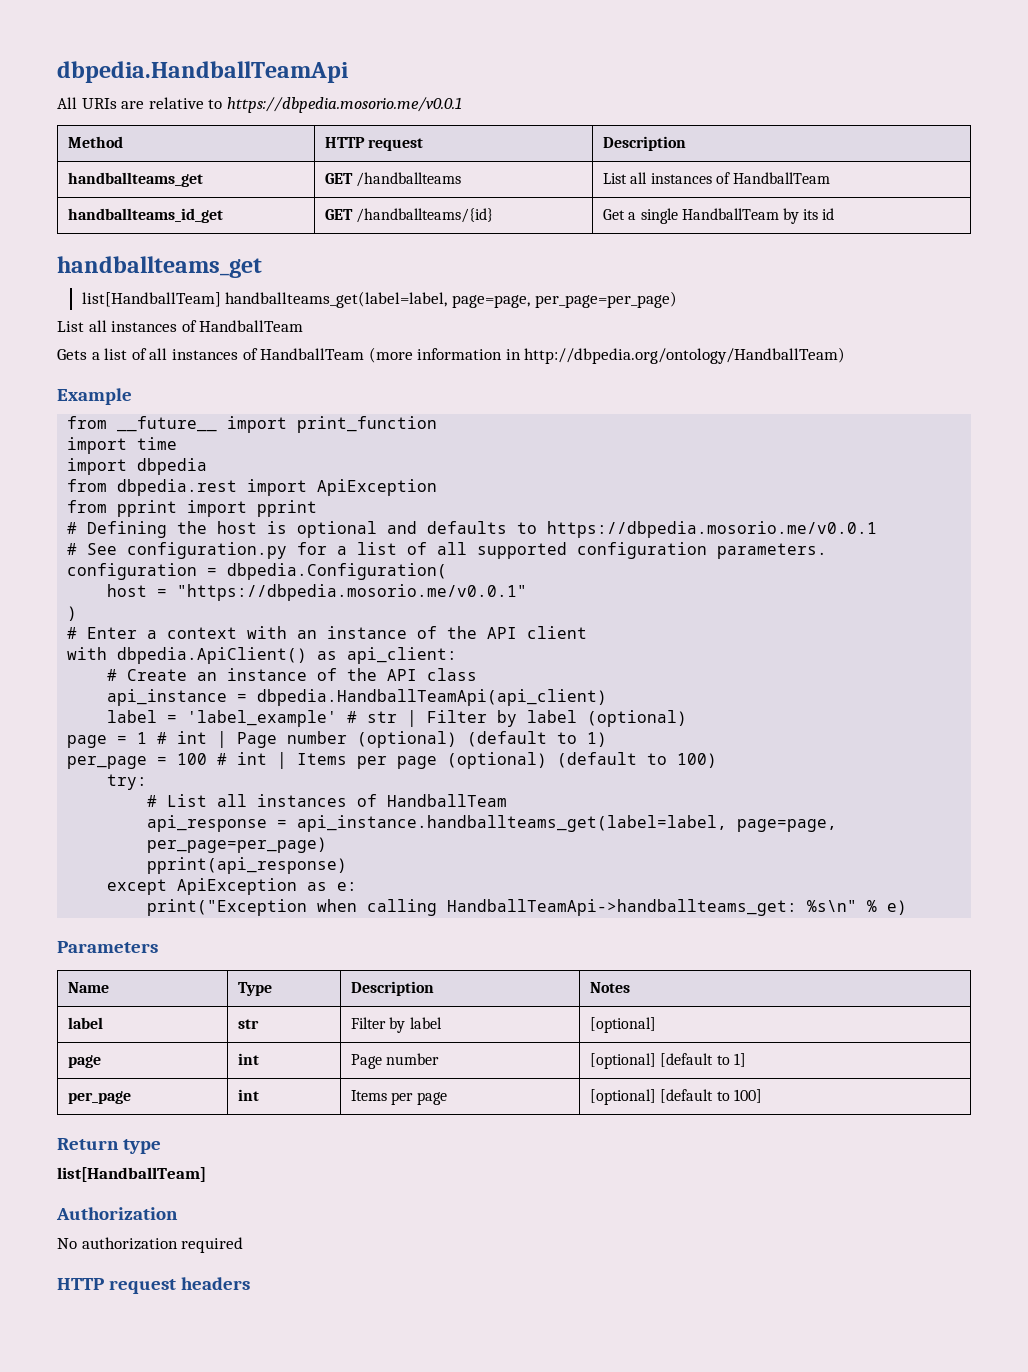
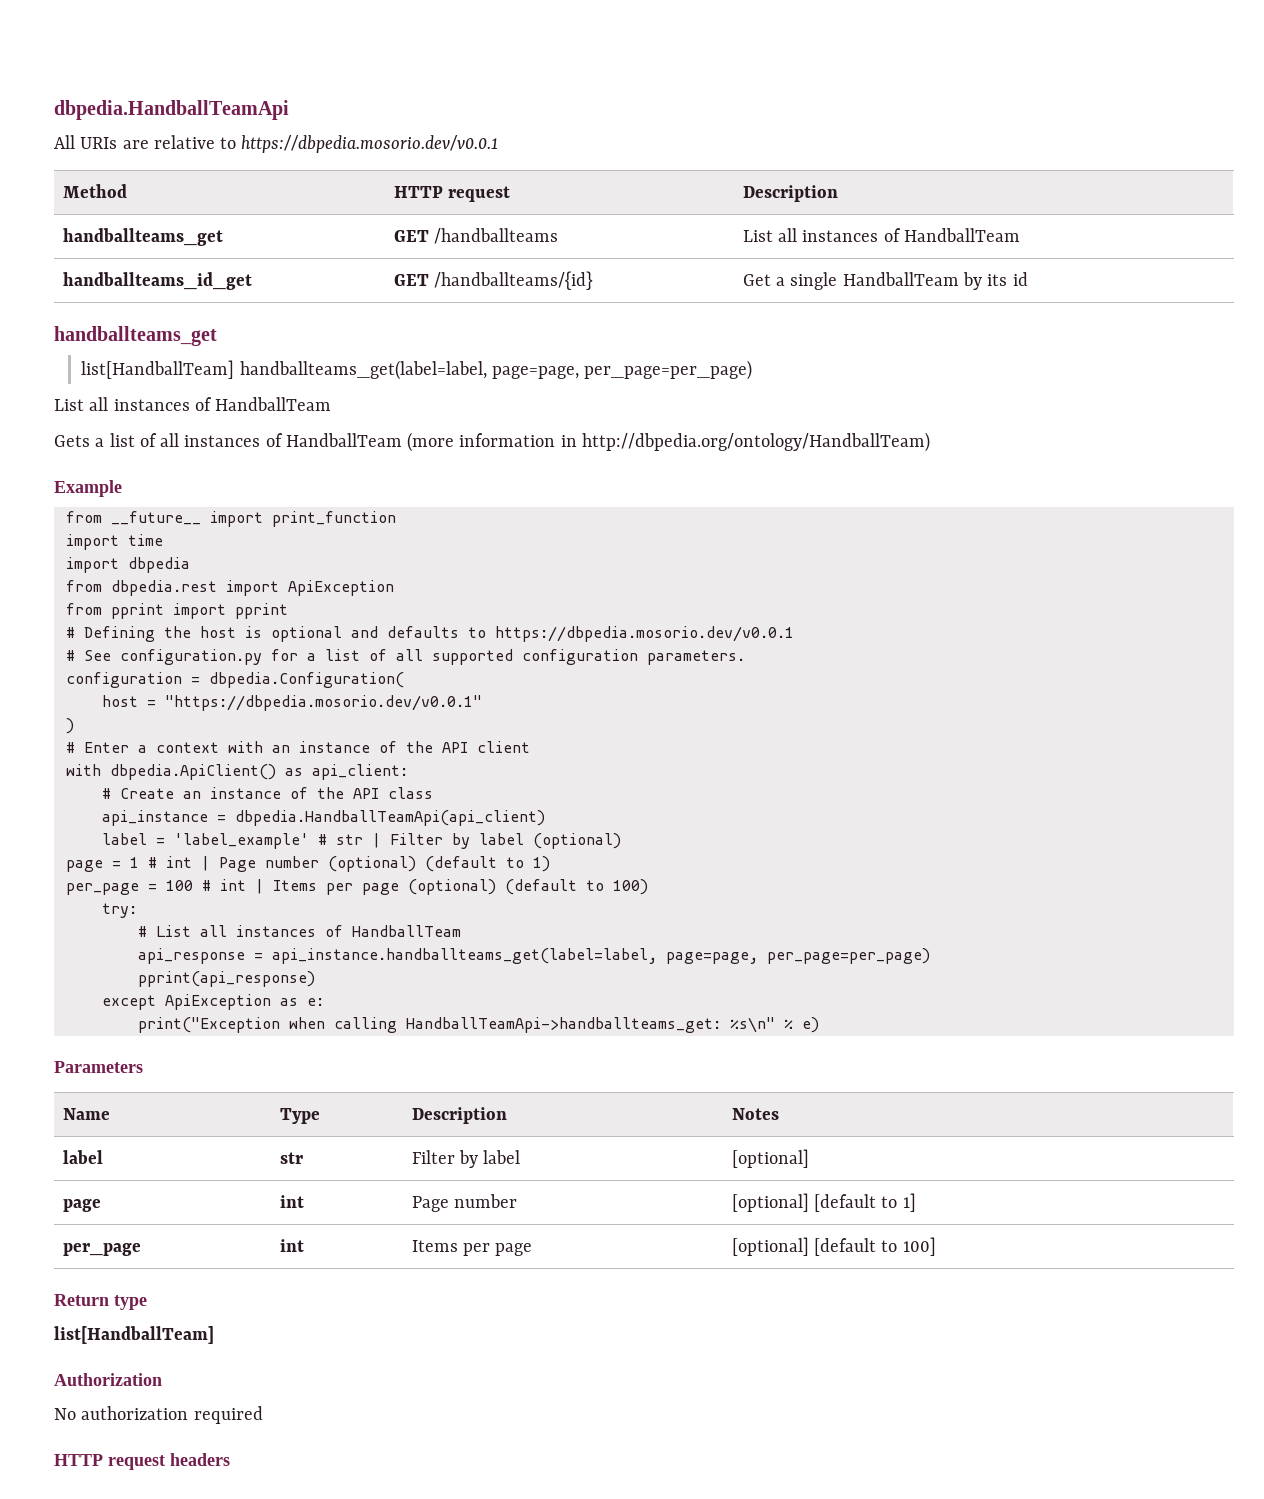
[226,97,462,113] https://dbpedia.mosorio.me/v0.0.1 -> [241,135,499,153] https://dbpedia.mosorio.dev/v0.0.1
[547,521,878,538] https://dbpedia.mosorio.me/v0.0.1 -> [494,626,794,642] https://dbpedia.mosorio.dev/v0.0.1
[177,584,528,601] "https://dbpedia.mosorio.me/v0.0.1" -> [164,695,482,711] "https://dbpedia.mosorio.dev/v0.0.1"

